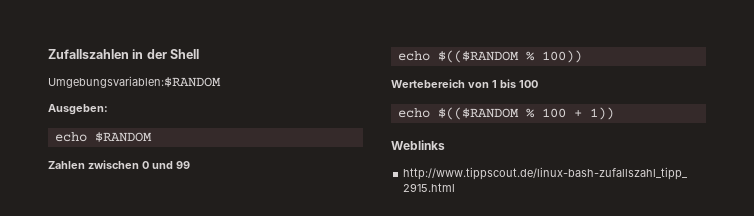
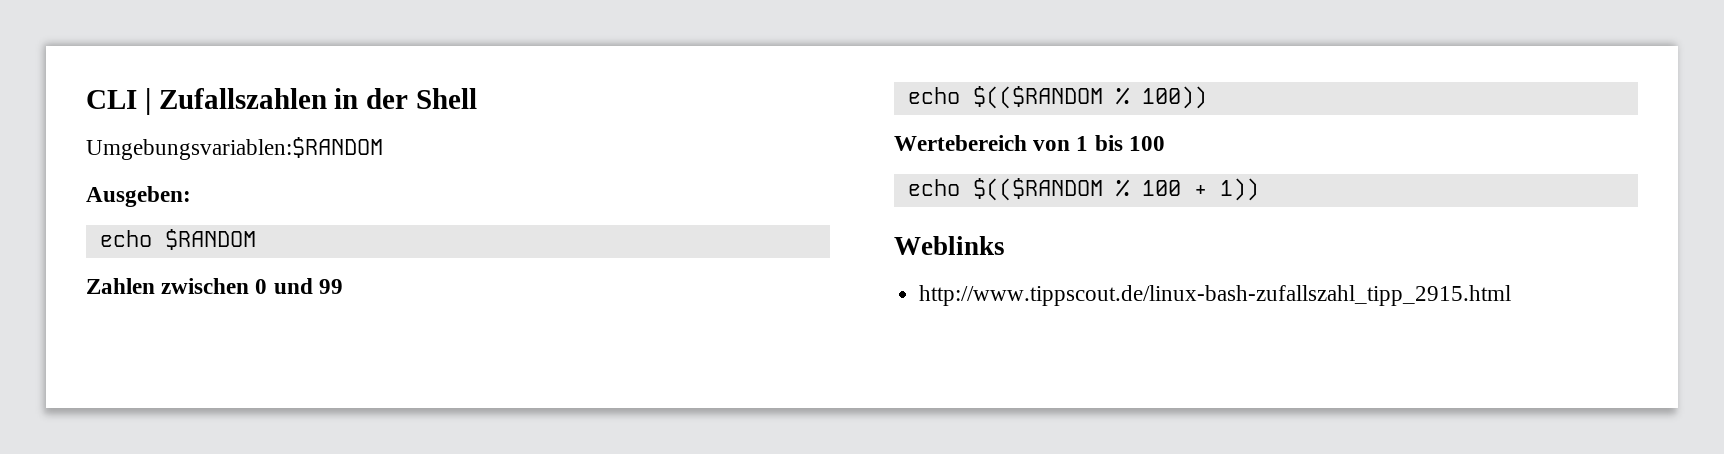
(48, 54) none -> [86,88,151,115] CLI |

